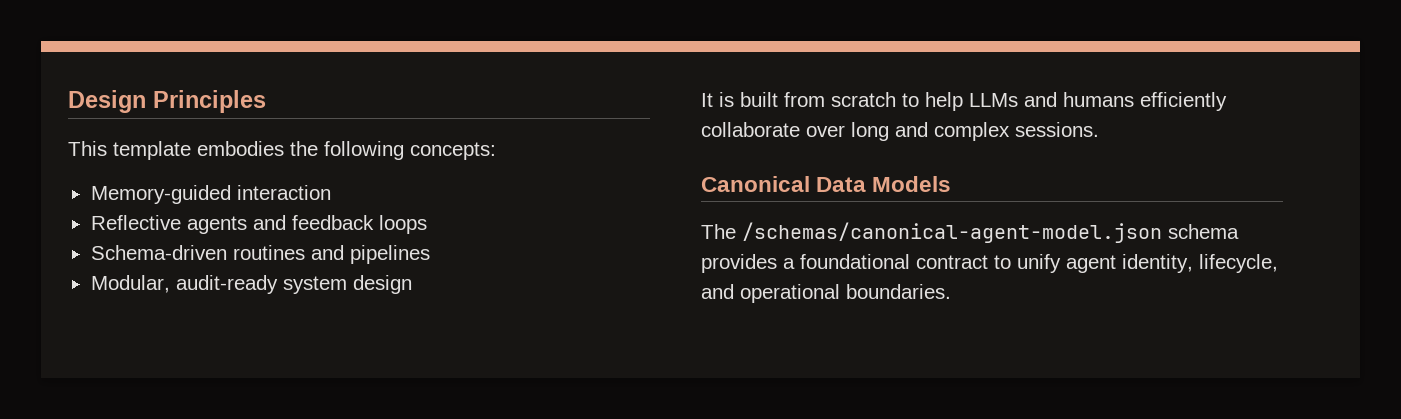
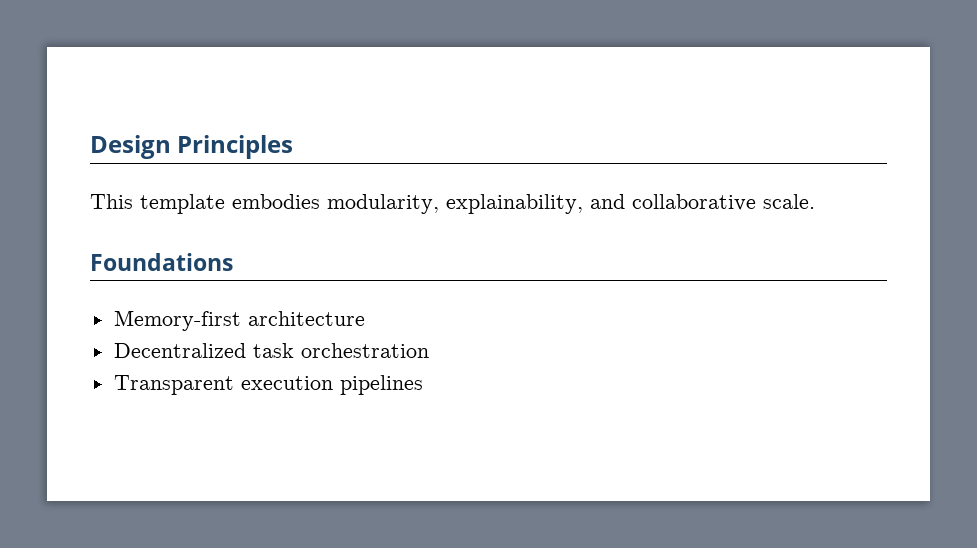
[290,141,496,160] [90,185,331,204] [90,215,427,234] [90,245,430,264] [90,275,412,294] [701,92,1227,111] [701,122,1099,141] [701,176,952,192] [701,222,1239,243] [701,254,1278,273] [701,284,951,303] the following concepts: // Memory-guided interaction // Reflective agents and feedback loops // Schema-driven routines and pipelines // Modular, audit-ready system design // It is built from scratch to help LLMs and humans efficiently collaborate over long and complex sessions. // Canonical Data Models // The /schemas/canonical-agent-model.json schema provides a foundational contract to unify agent identity, lifecycle, and operational boundaries. -> [327,194,815,214] [90,253,233,271] [113,310,365,331] [113,343,429,358] [113,375,423,395] modularity, explainability, and collaborative scale. // Foundations // Memory-first architecture // Decentralized task orchestration // Transparent execution pipelines

